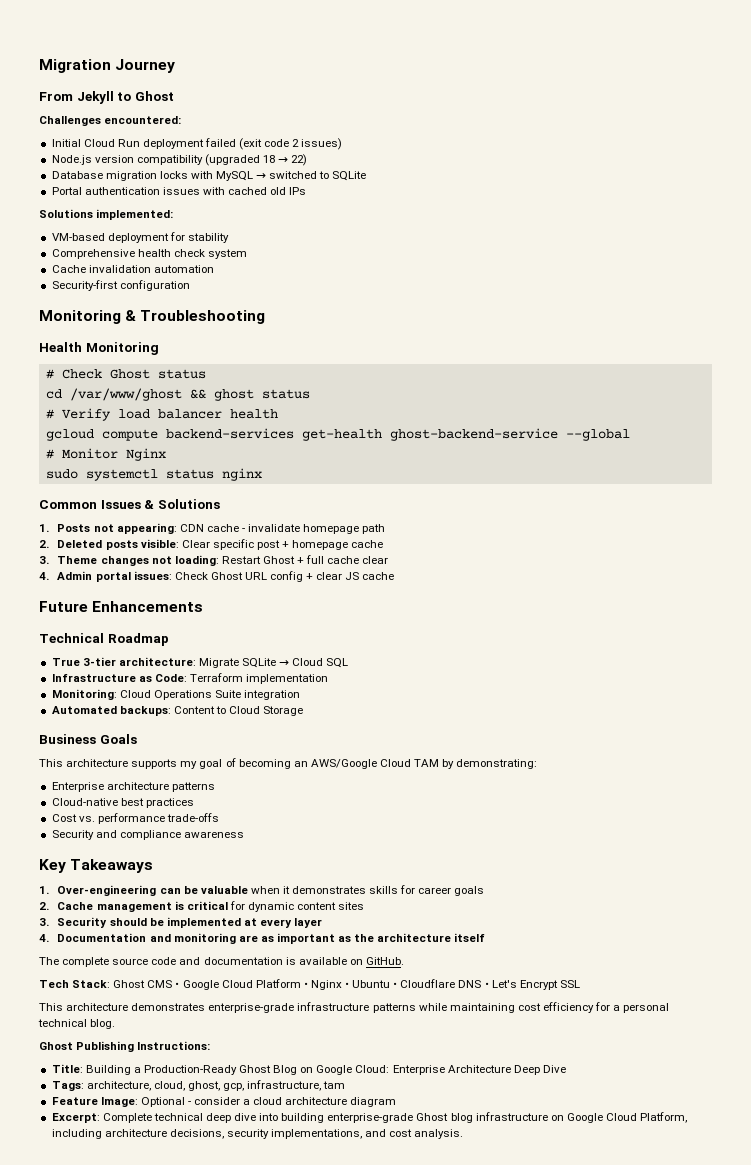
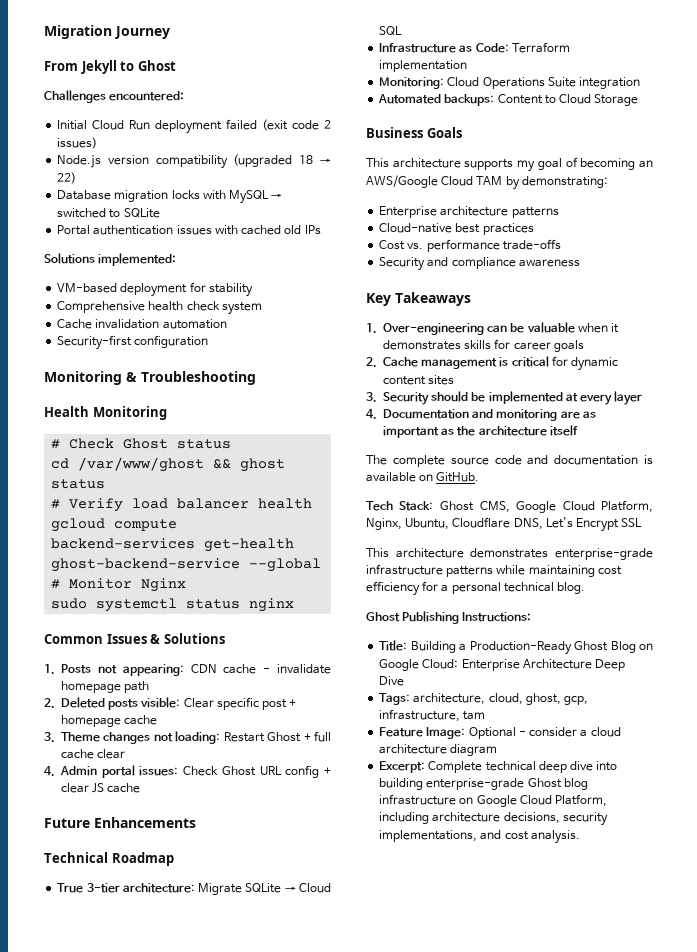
[147,979,489,990] CMS • Google Cloud Platform • Nginx • Ubuntu • Cloudflare DNS • -> [479,500,653,513] [366,517,543,530] CMS, Google Cloud Platform, Nginx, Ubuntu, Cloudflare DNS,

